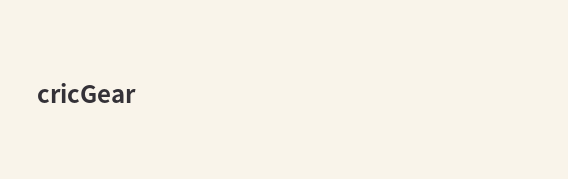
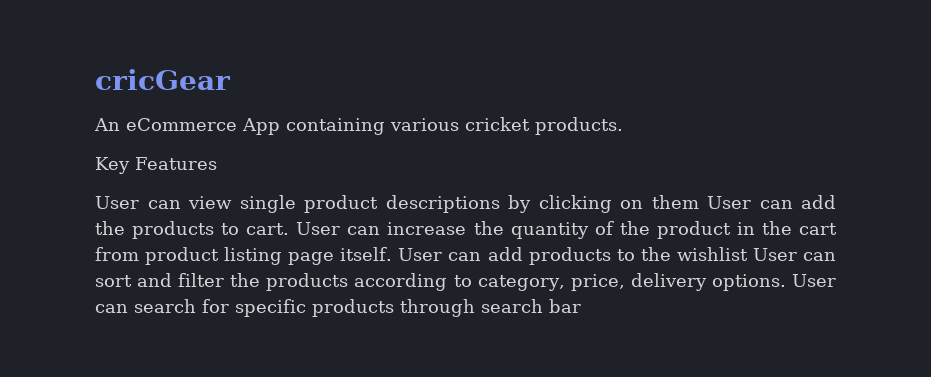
(136, 93) none -> [94,117,623,135] [95,157,217,174] [95,195,836,213] [95,221,837,239] [95,247,837,265] [95,273,836,291] [95,299,581,317] // An eCommerce App containing various cricket products. // Key Features // User can view single product descriptions by clicking on them User can add the products to cart. User can increase the quantity of the product in the cart from product listing page itself. User can add products to the wishlist User can sort and filter the products according to category, price, delivery options. User can search for specific products through search bar

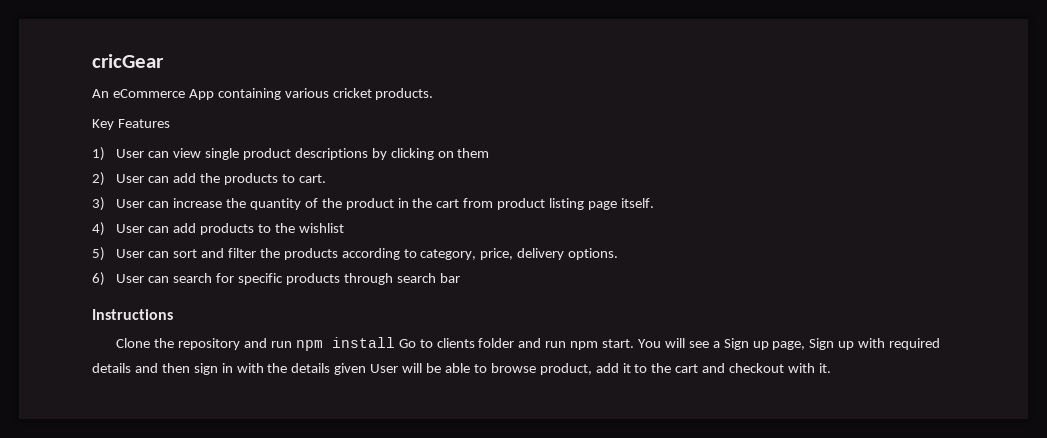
(217, 163) none -> [92,147,105,161] 1)
(699, 202) none -> [92,172,105,186] // 2)
(290, 229) none -> [92,197,105,211] // 3)
(393, 254) none -> [92,222,105,236] // 4)
(748, 254) none -> [92,247,105,261] // 5)
(786, 282) none -> [92,272,105,286] // 6)
(581, 306) none -> [92,309,173,320] [116,337,941,351] [92,363,831,375] // Instructions // Clone the repository and run npm install Go to clients folder and run npm start. You will see a Sign up page, Sign up with required details and then sign in with the details given User will be able to browse product, add it to the cart and checkout with it.

